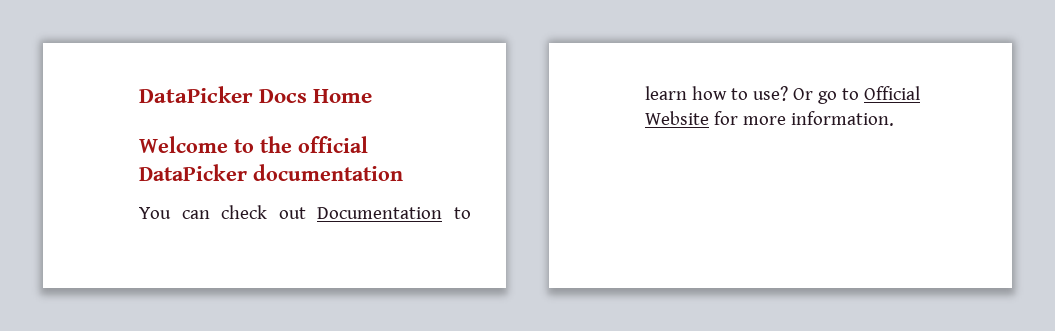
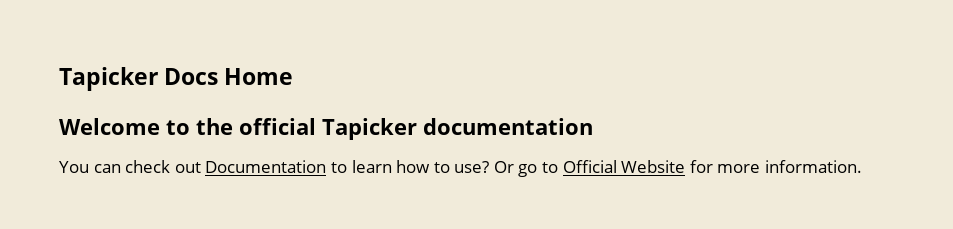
[139,86,253,103] DataPicker -> [59,67,158,91] Tapicker
[139,164,247,181] DataPicker -> [322,118,417,140] Tapicker

